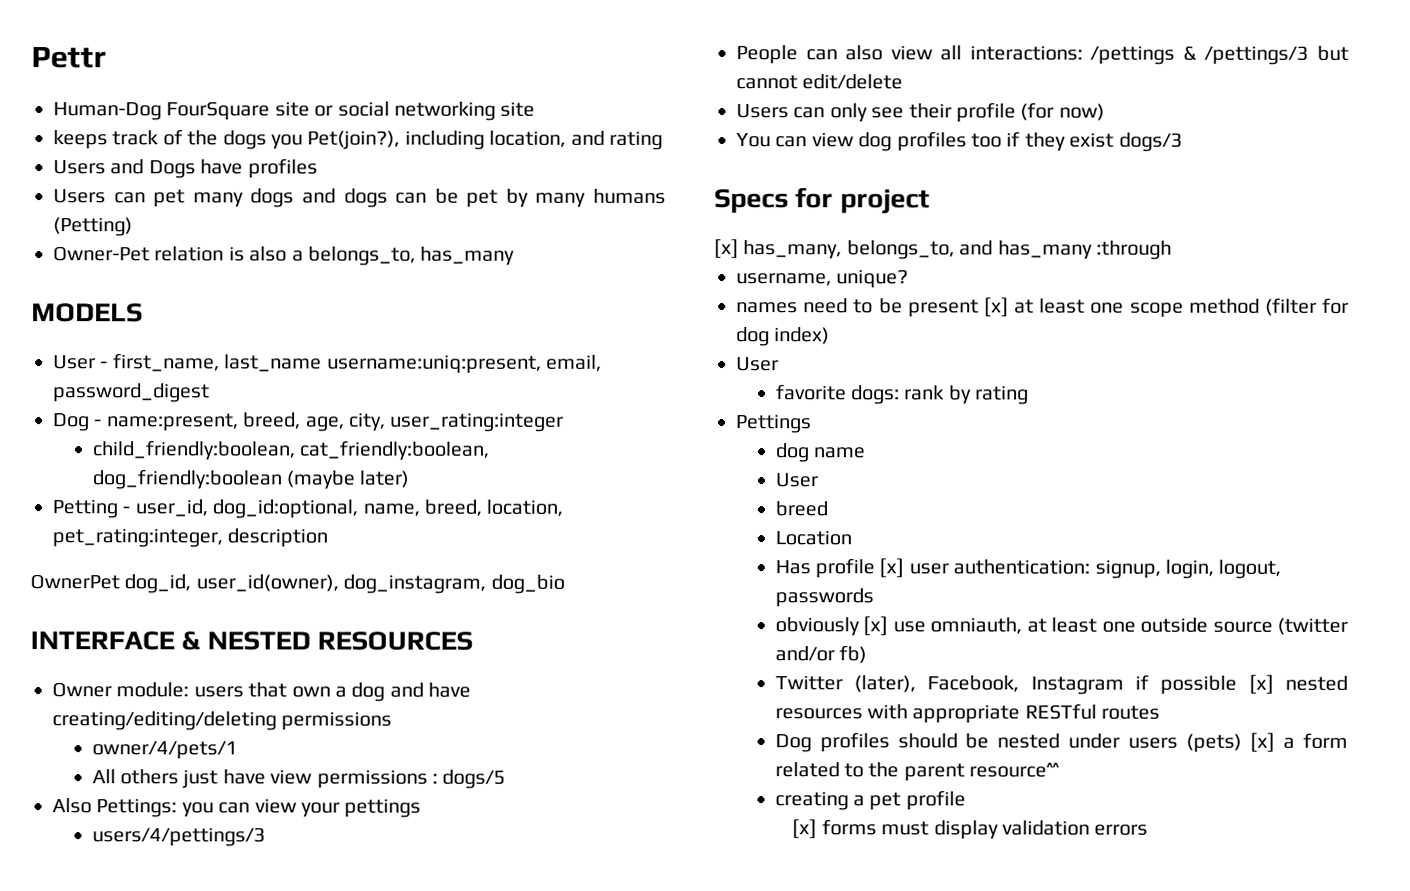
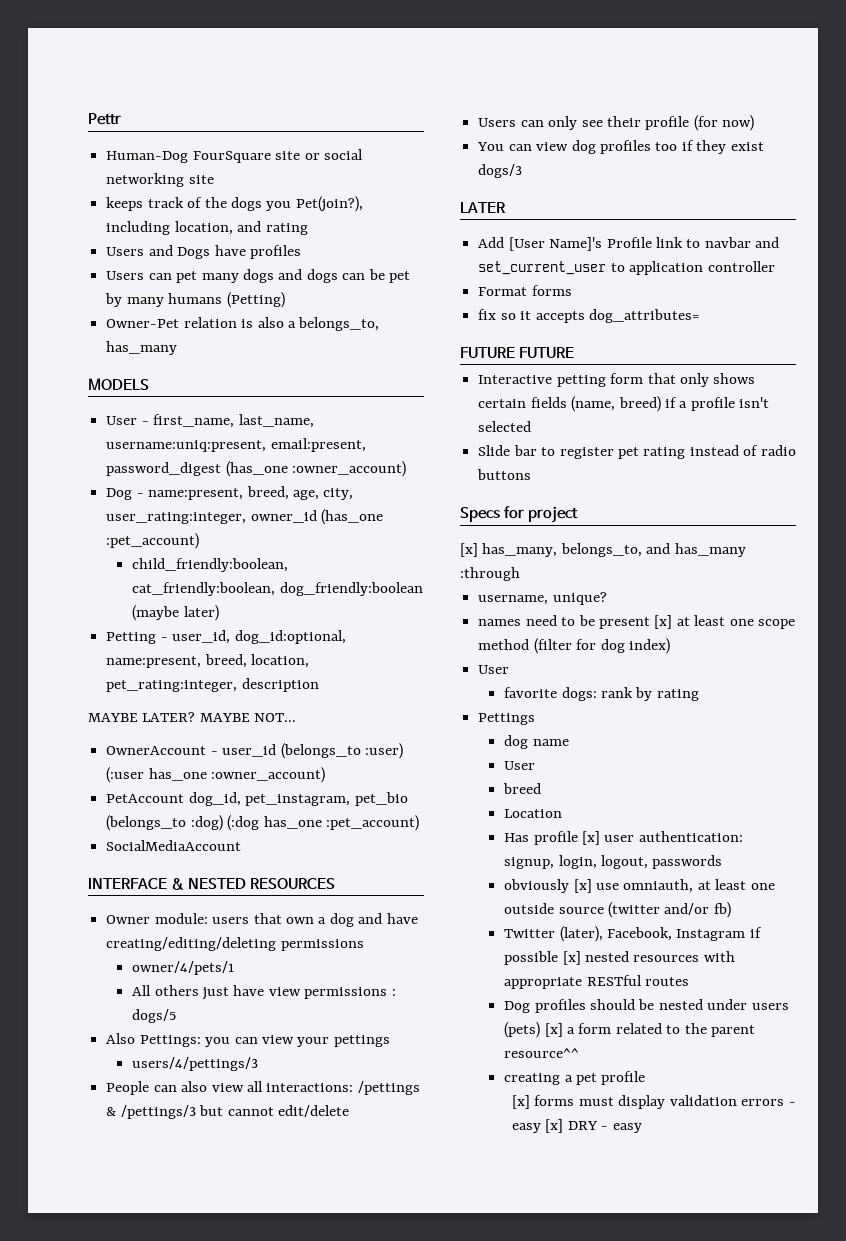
[224,354,602,374] last_name username:uniq:present, email, -> [238,414,314,428] [106,438,366,452] last_name, username:uniq:present, email:present,
(210, 393) none -> [225,461,407,477] (has_one :owner_account)
[390,412,565,432] user_rating:integer -> [106,509,384,525] [106,533,200,549] user_rating:integer, owner_id (has_one :pet_account)
[362,503,420,517] name, -> [106,656,202,668] name:present,
[30,574,565,594] OwnerPet dog_id, user_id(owner), dog_instagram, dog_bio -> [88,712,297,722] [106,743,403,759] [106,767,326,783] [106,792,408,806] [106,815,419,831] [106,840,242,851] MAYBE LATER? MAYBE NOT... // OwnerAccount - user_id (belongs_to :user) (:user has_one :owner_account) // PetAccount dog_id, pet_instagram, pet_bio (belongs_to :dog) (:dog has_one :pet_account) // SocialMediaAccount
(1183, 142) none -> [460,202,506,213] [478,237,780,251] [478,261,775,275] [478,285,572,296] [478,309,700,323] [460,347,574,358] [478,373,756,387] [478,396,770,412] [478,421,532,432] [478,445,796,459] [477,469,532,480] // LATER // Add [User Name]'s Profile link to navbar and set_current_user to application controller // Format forms // fix so it accepts dog_attributes= // FUTURE FUTURE // Interactive petting form that only shows certain fields (name, breed) if a profile isn't selected // Slide bar to register pet rating instead of radio buttons
(1149, 830) none -> [788,1102,796,1106] [511,1119,642,1133] - easy [x] DRY - easy

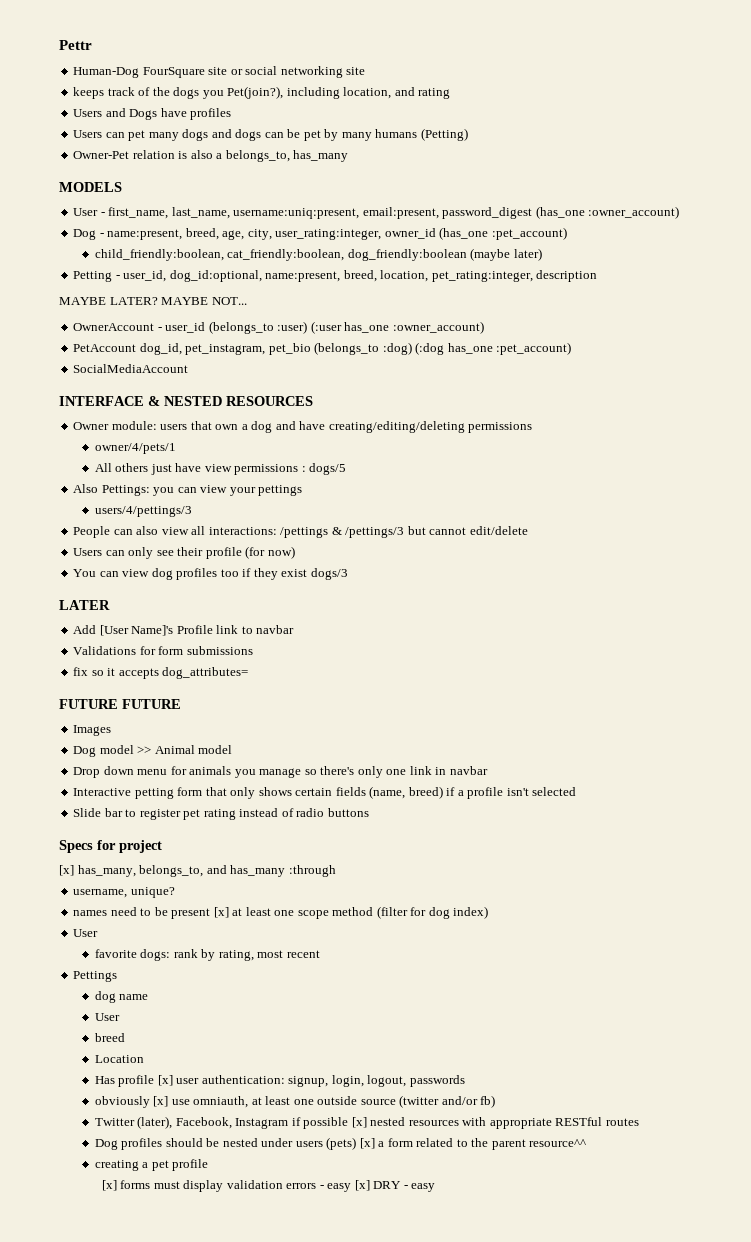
[755,237,780,248] [478,261,775,275] [478,285,572,296] and set_current_user to application controller // Format forms -> [73,646,253,655] // Validations for form submissions
(574, 352) none -> [73,725,112,736] [73,745,233,757] [73,766,488,778] // Images // Dog model >> Animal model // Drop down menu for animals you manage so there's only one link in navbar
[656,689,699,701] rating -> [218,950,320,961] rating, most recent

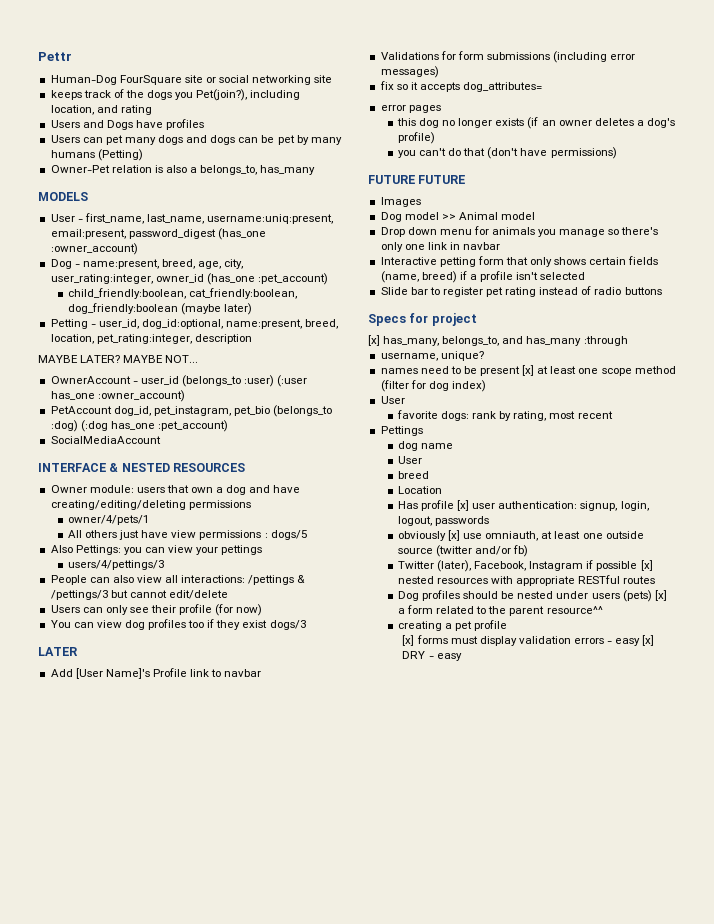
(253, 650) none -> [553,51,636,63] [380,66,439,78] (including error messages)
(249, 673) none -> [380,105,441,113] [396,117,675,129] [397,132,435,144] [397,147,617,159] // error pages // this dog no longer exists (if an owner deletes a dog's profile) // you can't do that (don't have permissions)

